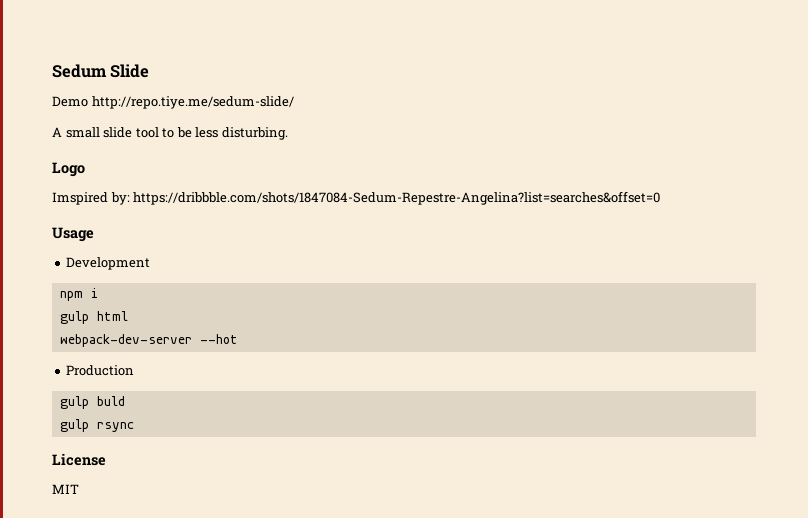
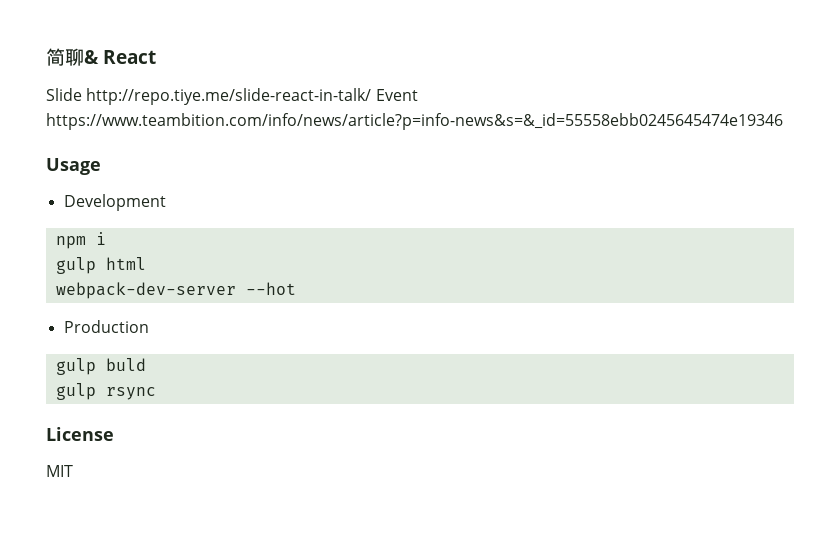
[52,64,150,78] [52,96,294,109] [52,127,288,140] [52,162,85,177] [52,191,661,205] Sedum Slide // Demo http://repo.tiye.me/sedum-slide/ // A small slide tool to be less disturbing. // Logo // Imspired by: https://dribbble.com/shots/1847084-Sedum-Repestre-Angelina?list=searches&offset=0 -> [46,48,156,66] [46,88,418,105] [46,113,783,130] 简聊& React // Slide http://repo.tiye.me/slide-react-in-talk/ Event https://www.teambition.com/info/news/article?p=info-news&s=&_id=55558ebb0245645474e19346

